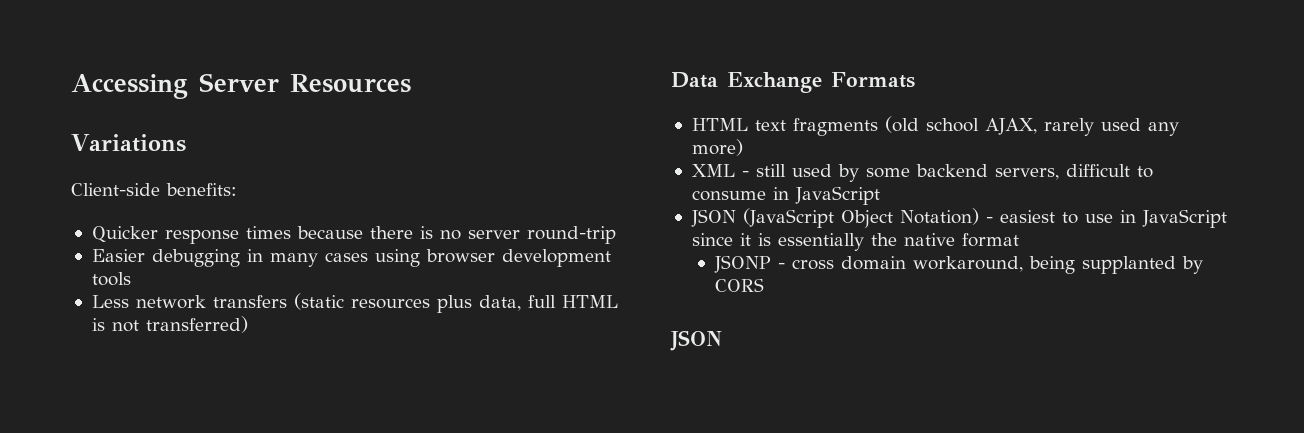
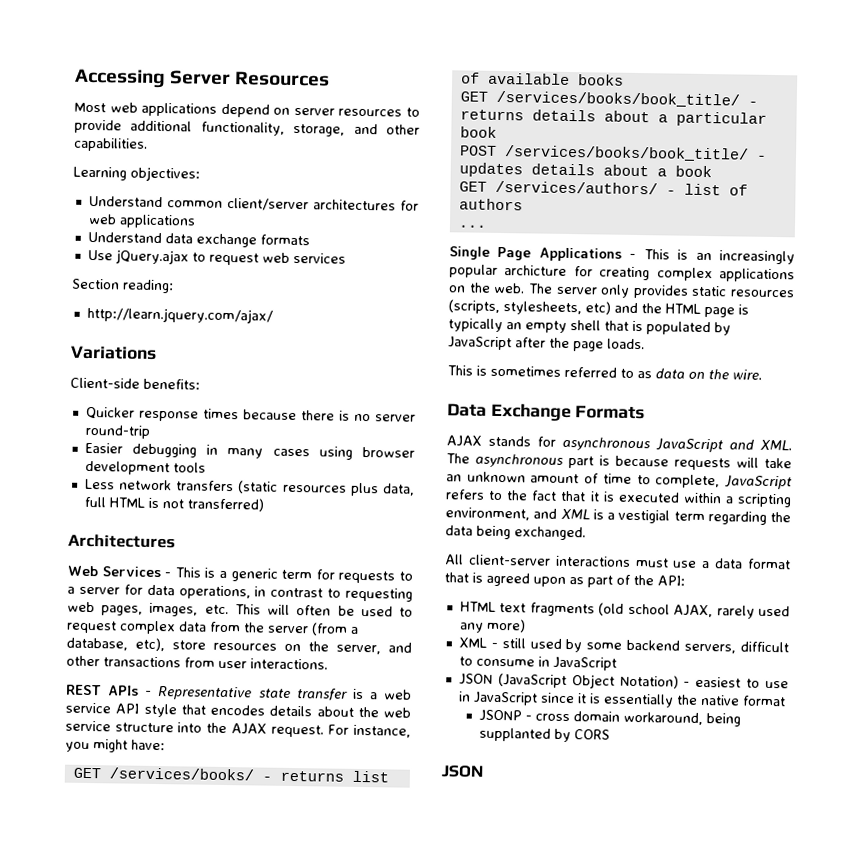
(411, 83) none -> [74,102,420,118] [74,119,420,137] [74,137,148,152] [73,166,200,182] [88,195,419,212] [87,213,196,229] [87,231,310,248] [87,249,346,266] [72,278,174,294] [86,306,273,324] // Most web applications depend on server resources to provide additional functionality, storage, and other capabilities. // Learning objectives: // Understand common client/server architectures for web applications // Understand data exchange formats // Use jQuery.ajax to request web services // Section reading: // http://learn.jquery.com/ajax/
[671,72,915,93] Data Exchange Formats -> [68,533,176,549] [67,565,413,584] [67,584,413,602] [67,601,414,617] [66,620,359,636] [66,637,412,655] [66,655,328,670] [66,684,412,701] [65,702,411,718] [65,720,412,738] [65,739,165,753] [72,767,389,783] [460,72,624,86] [459,90,758,108] [459,109,767,127] [459,126,497,138] [458,145,767,162] [458,162,712,178] [458,180,748,196] [458,198,523,211] [457,224,486,228] [449,246,795,265] [449,264,795,283] [448,282,795,299] [448,299,749,318] [448,318,731,336] [448,336,645,352] [447,365,762,380] [447,402,646,422] [446,435,792,453] [446,453,792,471] [446,471,792,490] [445,489,792,508] [445,507,791,525] [445,525,586,541] [445,554,791,570] [444,572,685,588] Architectures // Web Services - This is a generic term for requests to a server for data operations, in contrast to requesting web pages, images, etc. This will often be used to request complex data from the server (from a database, etc), store resources on the server, and other transactions from user interactions. // REST APIs - Representative state transfer is a web service API style that encodes details about the web service structure into the AJAX request. For instance, you might have: // GET /services/books/ - returns list of available books // GET /services/books/book_title/ - returns details about a particular book // POST /services/books/book_title/ - updates details about a book // GET /services/authors/ - list of authors // ... // Single Page Applications - This is an increasingly popular archicture for creating complex applications on the web. The server only provides static resources (scripts, stylesheets, etc) and the HTML page is typically an empty shell that is populated by JavaScript after the page loads. // This is sometimes referred to as data on the wire. // Data Exchange Formats // AJAX stands for asynchronous JavaScript and XML. The asynchronous part is because requests will take an unknown amount of time to complete, JavaScript refers to the fact that it is executed within a scripting environment, and XML is a vestigial term regarding the data being exchanged. // All client-server interactions must use a data format that is agreed upon as part of the API:

